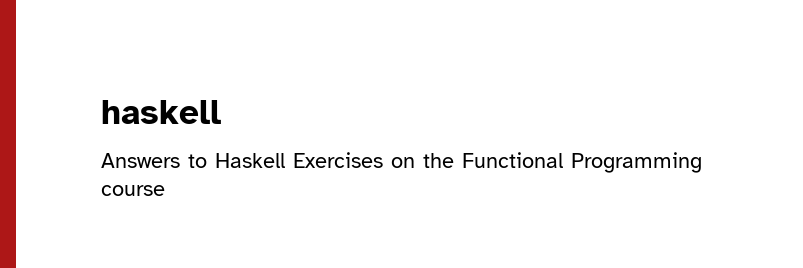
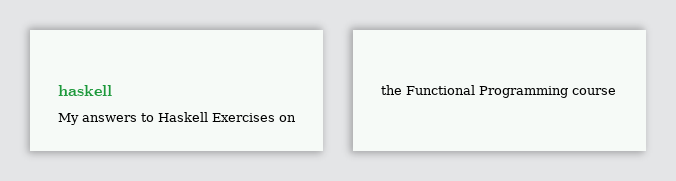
[101,153,180,168] Answers -> [58,113,137,125] My answers

